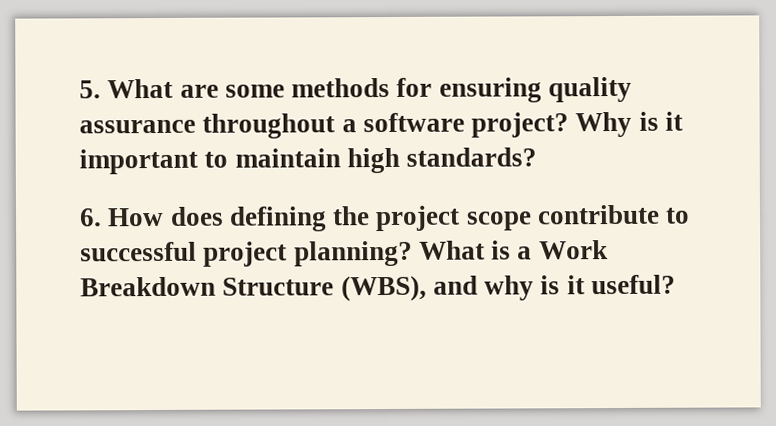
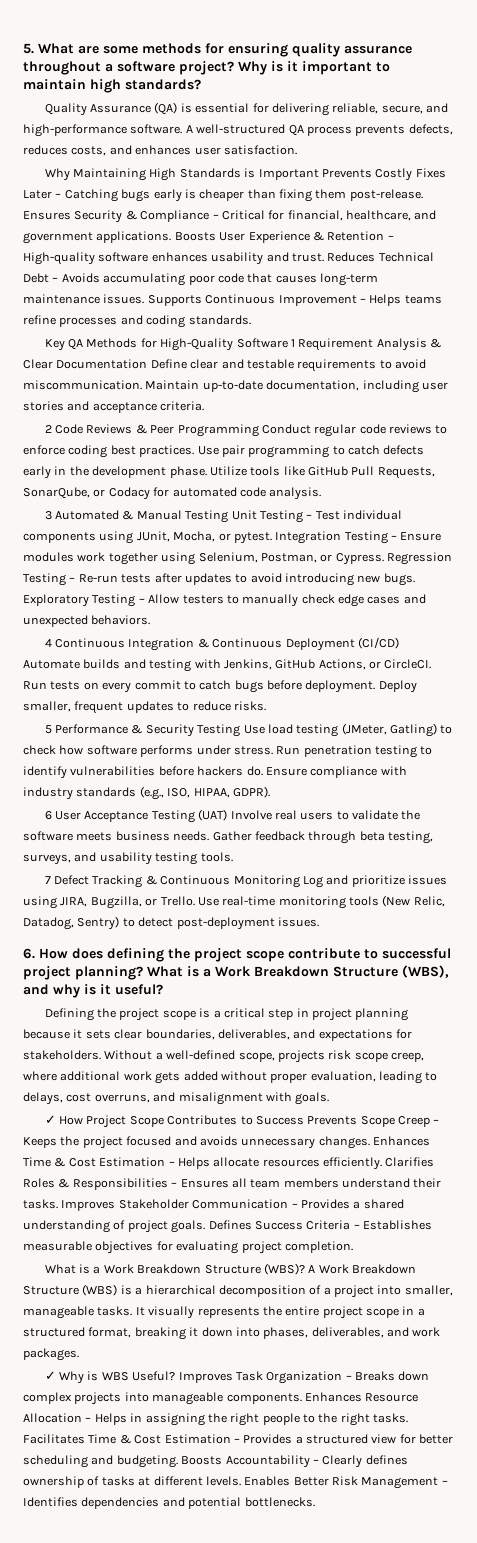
(538, 157) none -> [44,102,449,116] [23,124,453,137] [23,145,297,156] [44,168,446,181] [23,189,423,202] [23,210,437,223] [23,231,394,244] [23,252,434,265] [23,273,378,286] [23,294,442,306] [23,315,251,328] [44,338,442,351] [23,359,426,372] [23,380,448,393] [23,401,205,413] [44,424,448,437] [23,445,425,458] [23,466,435,479] [23,487,322,500] [44,510,403,523] [23,531,442,544] [23,552,452,565] [23,573,415,586] [23,594,426,607] [23,615,151,627] [44,637,399,651] [23,659,432,672] [23,680,417,693] [23,701,266,714] [44,723,453,737] [23,745,433,758] [23,766,407,779] [23,786,270,800] [44,809,421,823] [23,831,433,844] [23,852,233,865] [44,875,448,888] [23,895,445,909] [23,916,319,930] // Quality Assurance (QA) is essential for delivering reliable, secure, and high-performance software. A well-structured QA process prevents defects, reduces costs, and enhances user satisfaction. // Why Maintaining High Standards is Important Prevents Costly Fixes Later – Catching bugs early is cheaper than fixing them post-release. Ensures Security & Compliance – Critical for financial, healthcare, and government applications. Boosts User Experience & Retention – High-quality software enhances usability and trust. Reduces Technical Debt – Avoids accumulating poor code that causes long-term maintenance issues. Supports Continuous Improvement – Helps teams refine processes and coding standards. // Key QA Methods for High-Quality Software 1 Requirement Analysis & Clear Documentation Define clear and testable requirements to avoid miscommunication. Maintain up-to-date documentation, including user stories and acceptance criteria. // 2 Code Reviews & Peer Programming Conduct regular code reviews to enforce coding best practices. Use pair programming to catch defects early in the development phase. Utilize tools like GitHub Pull Requests, SonarQube, or Codacy for automated code analysis. // 3 Automated & Manual Testing Unit Testing – Test individual components using JUnit, Mocha, or pytest. Integration Testing – Ensure modules work together using Selenium, Postman, or Cypress. Regression Testing – Re-run tests after updates to avoid introducing new bugs. Exploratory Testing – Allow testers to manually check edge cases and unexpected behaviors. // 4 Continuous Integration & Continuous Deployment (CI/CD) Automate builds and testing with Jenkins, GitHub Actions, or CircleCI. Run tests on every commit to catch bugs before deployment. Deploy smaller, frequent updates to reduce risks. // 5 Performance & Security Testing Use load testing (JMeter, Gatling) to check how software performs under stress. Run penetration testing to identify vulnerabilities before hackers do. Ensure compliance with industry standards (e.g., ISO, HIPAA, GDPR). // 6 User Acceptance Testing (UAT) Involve real users to validate the software meets business needs. Gather feedback through beta testing, surveys, and usability testing tools. // 7 Defect Tracking & Continuous Monitoring Log and prioritize issues using JIRA, Bugzilla, or Trello. Use real-time monitoring tools (New Relic, Datadog, Sentry) to detect post-deployment issues.
(677, 284) none -> [44,1008,409,1021] [23,1029,412,1041] [23,1050,424,1063] [23,1071,438,1084] [23,1092,330,1105] [44,1115,440,1128] [23,1136,430,1149] [23,1157,435,1170] [23,1178,442,1190] [23,1199,404,1211] [23,1220,432,1233] [23,1241,353,1254] [44,1263,417,1275] [23,1284,453,1298] [23,1306,425,1319] [23,1327,441,1340] [23,1348,79,1361] [44,1371,430,1384] [23,1392,419,1405] [23,1413,409,1426] [23,1434,454,1444] [23,1455,408,1468] [23,1476,448,1489] [23,1497,315,1509] // Defining the project scope is a critical step in project planning because it sets clear boundaries, deliverables, and expectations for stakeholders. Without a well-defined scope, projects risk scope creep, where additional work gets added without proper evaluation, leading to delays, cost overruns, and misalignment with goals. // ✓ How Project Scope Contributes to Success Prevents Scope Creep – Keeps the project focused and avoids unnecessary changes. Enhances Time & Cost Estimation – Helps allocate resources efficiently. Clarifies Roles & Responsibilities – Ensures all team members understand their tasks. Improves Stakeholder Communication – Provides a shared understanding of project goals. Defines Success Criteria – Establishes measurable objectives for evaluating project completion. // What is a Work Breakdown Structure (WBS)? A Work Breakdown Structure (WBS) is a hierarchical decomposition of a project into smaller, manageable tasks. It visually represents the entire project scope in a structured format, breaking it down into phases, deliverables, and work packages. // ✓ Why is WBS Useful? Improves Task Organization – Breaks down complex projects into manageable components. Enhances Resource Allocation – Helps in assigning the right people to the right tasks. Facilitates Time & Cost Estimation – Provides a structured view for better scheduling and budgeting. Boosts Accountability – Clearly defines ownership of tasks at different levels. Enables Better Risk Management – Identifies dependencies and potential bottlenecks.

